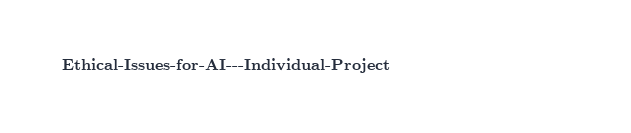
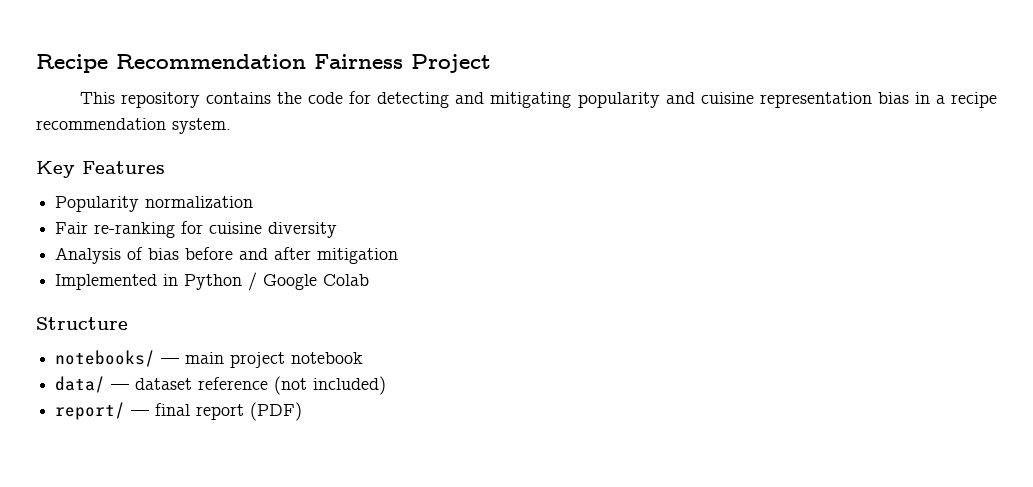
[62,58,390,73] Ethical-Issues-for-AI---Individual-Project -> [36,54,491,73] [79,91,997,108] [36,118,231,134] [36,161,165,178] [55,196,254,212] [55,221,338,238] [55,247,399,264] [55,272,370,291] [36,317,128,330] [55,350,364,368] [55,376,387,395] [55,402,303,421] Recipe Recommendation Fairness Project // This repository contains the code for detecting and mitigating popularity and cuisine representation bias in a recipe recommendation system. // Key Features // Popularity normalization // Fair re-ranking for cuisine diversity // Analysis of bias before and after mitigation // Implemented in Python / Google Colab // Structure // notebooks/ — main project notebook // data/ — dataset reference (not included) // report/ — final report (PDF)

